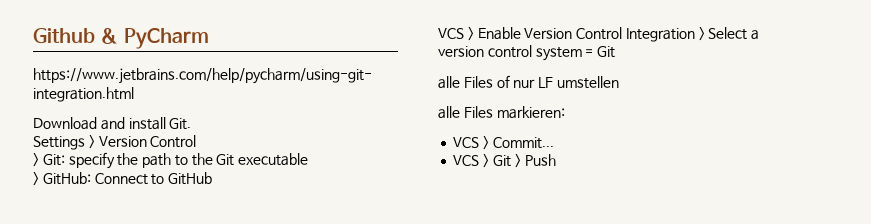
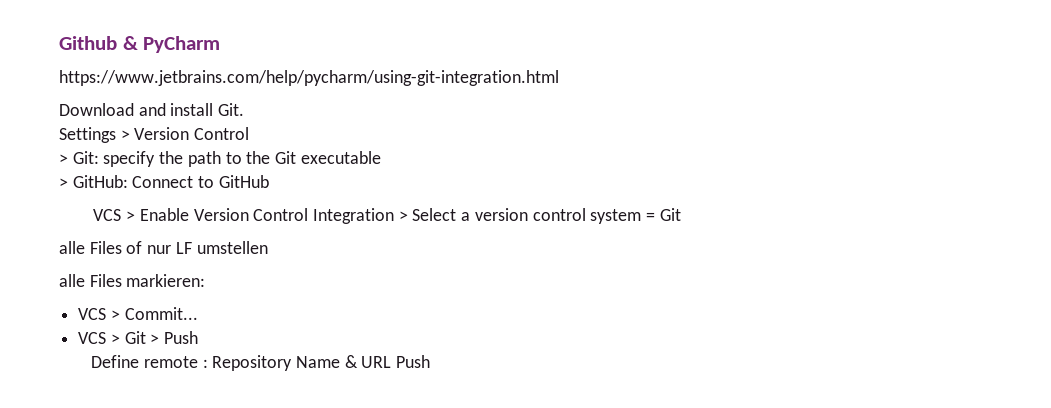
(556, 160) none -> [91,355,431,371] // Define remote : Repository Name & URL Push

